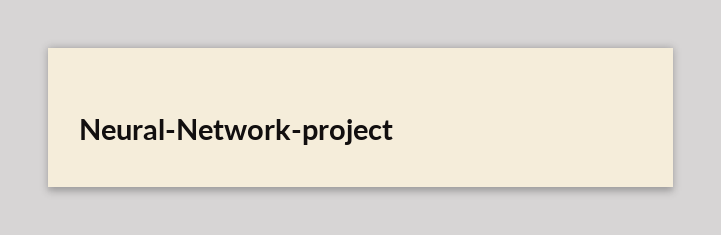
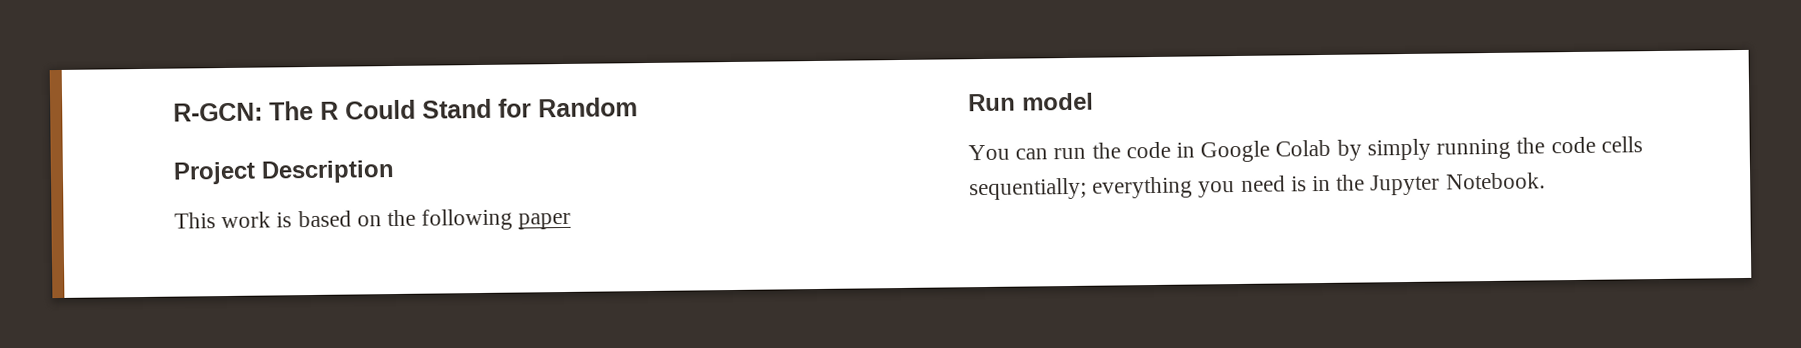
[79,119,393,145] Neural-Network-project -> [173,97,638,122] [173,160,395,185] [174,208,572,231] [968,92,1094,112] [968,136,1643,163] [969,172,1546,201] R-GCN: The R Could Stand for Random // Project Description // This work is based on the following paper // Run model // You can run the code in Google Colab by simply running the code cells sequentially; everything you need is in the Jupyter Notebook.

